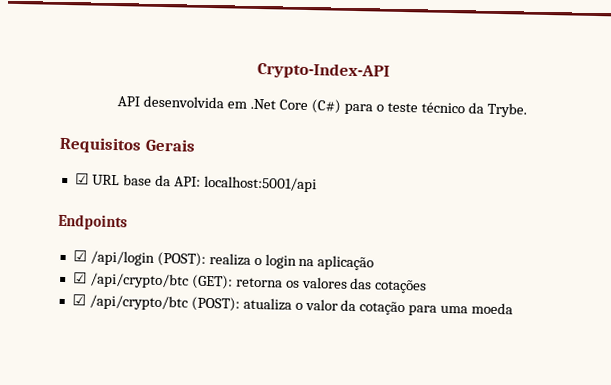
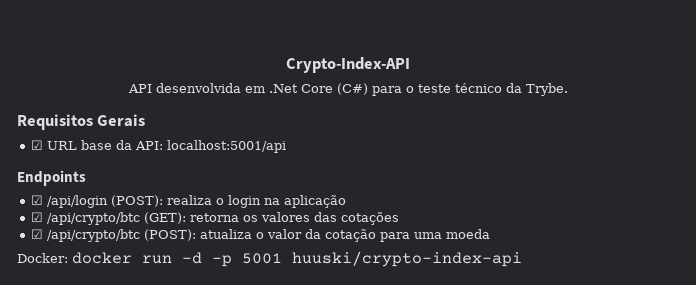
(514, 308) none -> [17,251,522,267] // Docker: docker run -d -p 5001 huuski/crypto-index-api

